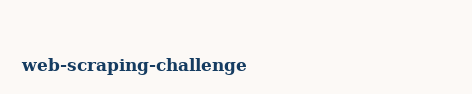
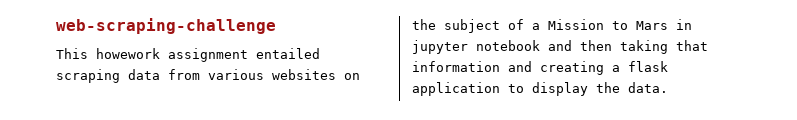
(247, 66) none -> [56,48,320,62] [56,69,360,83] [412,19,692,33] [412,40,708,54] [412,61,668,75] [412,82,668,96] // This howework assignment entailed scraping data from various websites on the subject of a Mission to Mars in jupyter notebook and then taking that information and creating a flask application to display the data.

